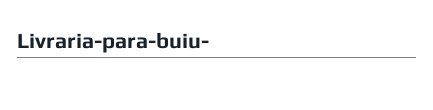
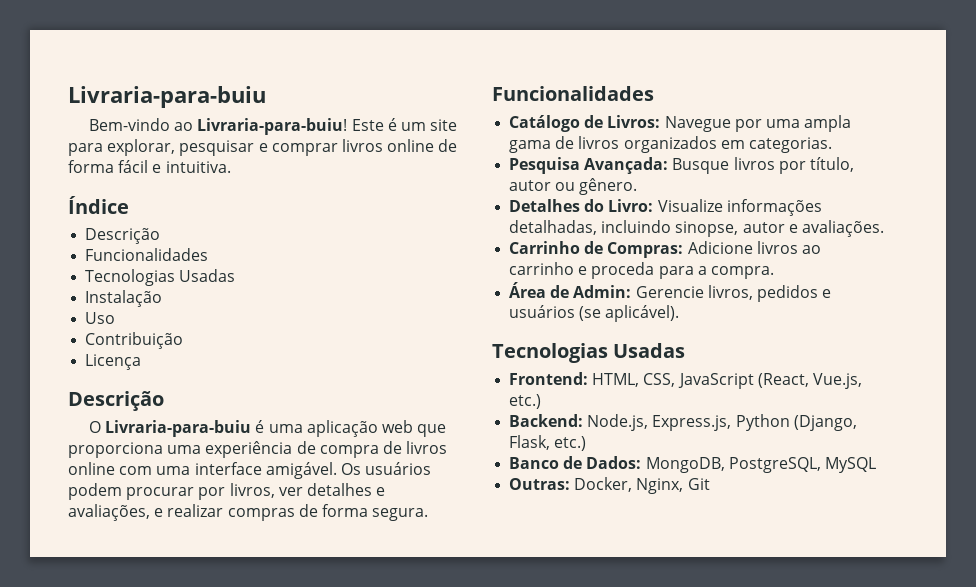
[17,32,209,53] Livraria-para-buiu- -> [68,86,266,108] [88,118,458,135] [68,139,458,156] [68,160,231,173] [68,196,129,214] [85,228,161,244] [85,248,209,261] [85,269,236,286] [85,290,163,307] [85,312,116,324] [85,332,184,349] [85,354,142,370] [68,391,164,411] [88,420,447,437] [68,441,448,458] [68,462,432,479] [68,483,386,500] [68,504,429,521] [492,86,654,101] [509,115,852,132] [509,136,832,153] [509,157,854,174] [509,178,638,195] [509,199,822,216] [509,220,884,237] [509,241,821,258] [509,262,774,279] [509,282,832,302] [509,305,680,322] [492,343,686,363] [509,372,862,389] [509,394,542,409] [509,414,857,431] [509,435,587,451] [509,456,876,473] [509,477,710,494] Livraria-para-buiu // Bem-vindo ao Livraria-para-buiu! Este é um site para explorar, pesquisar e comprar livros online de forma fácil e intuitiva. // Índice // Descrição // Funcionalidades // Tecnologias Usadas // Instalação // Uso // Contribuição // Licença // Descrição // O Livraria-para-buiu é uma aplicação web que proporciona uma experiência de compra de livros online com uma interface amigável. Os usuários podem procurar por livros, ver detalhes e avaliações, e realizar compras de forma segura. // Funcionalidades // Catálogo de Livros: Navegue por uma ampla gama de livros organizados em categorias. // Pesquisa Avançada: Busque livros por título, autor ou gênero. // Detalhes do Livro: Visualize informações detalhadas, incluindo sinopse, autor e avaliações. // Carrinho de Compras: Adicione livros ao carrinho e proceda para a compra. // Área de Admin: Gerencie livros, pedidos e usuários (se aplicável). // Tecnologias Usadas // Frontend: HTML, CSS, JavaScript (React, Vue.js, etc.) // Backend: Node.js, Express.js, Python (Django, Flask, etc.) // Banco de Dados: MongoDB, PostgreSQL, MySQL // Outras: Docker, Nginx, Git

